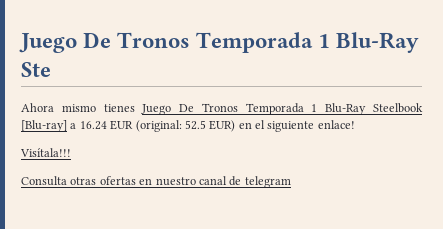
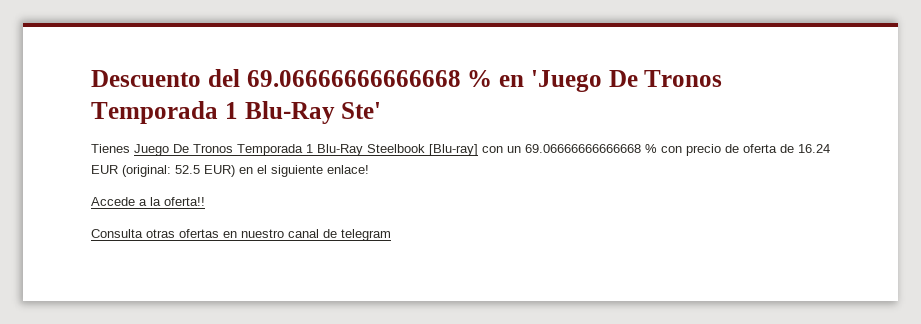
[19,32,420,53] [21,62,51,77] [21,103,135,112] Juego De Tronos Temporada 1 Blu-Ray Ste // Ahora mismo tienes -> [91,69,723,92] [91,101,382,124] [91,144,130,153] Descuento del 69.06666666666668 % en 'Juego De Tronos Temporada 1 Blu-Ray Ste' // Tienes
[70,123,77,129] a -> [482,144,794,156] con un 69.06666666666668 % con precio de oferta de
[20,148,71,157] Visítala!!! -> [91,197,205,206] Accede a la oferta!!

